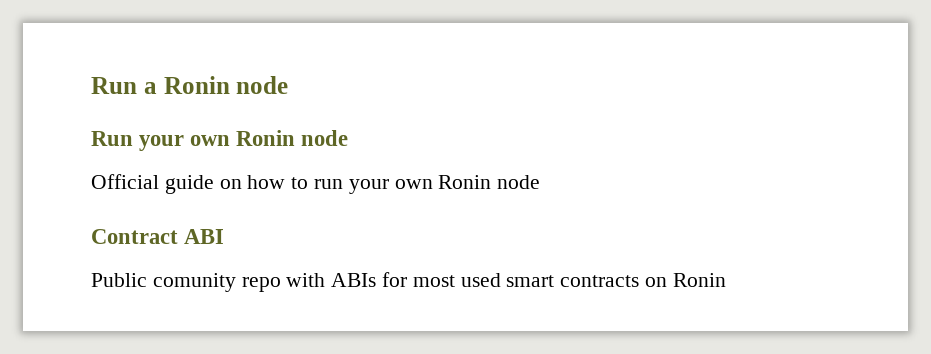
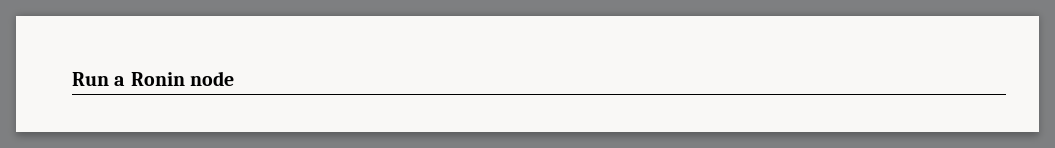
[91,130,349,151] [91,174,541,194] [91,229,225,244] [91,272,726,292] // Run your own Ronin node // Official guide on how to run your own Ronin node // Contract ABI // Public comunity repo with ABIs for most used smart contracts on Ronin -> (235, 78) none

